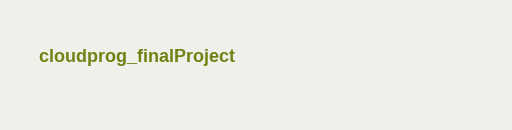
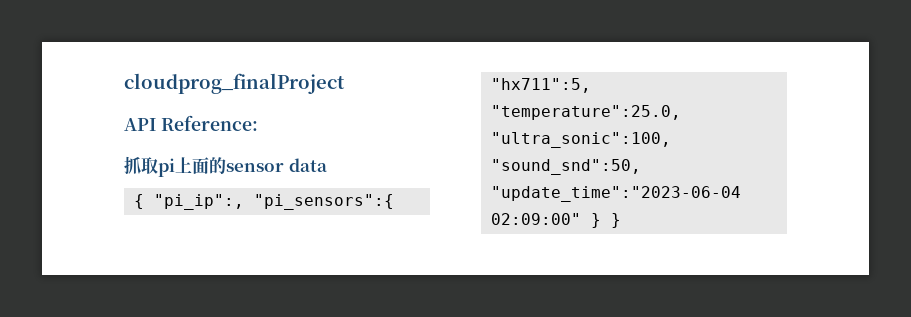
(235, 57) none -> [124,115,258,131] [124,156,327,177] [134,194,395,210] [491,78,592,93] [491,105,682,120] [491,132,672,148] [491,159,642,175] [491,186,742,202] [491,213,622,228] // API Reference: // 抓取pi上面的sensor data // { "pi_ip":, "pi_sensors":{ "hx711":5, "temperature":25.0, "ultra_sonic":100, "sound_snd":50, "update_time":"2023-06-04 02:09:00" } }

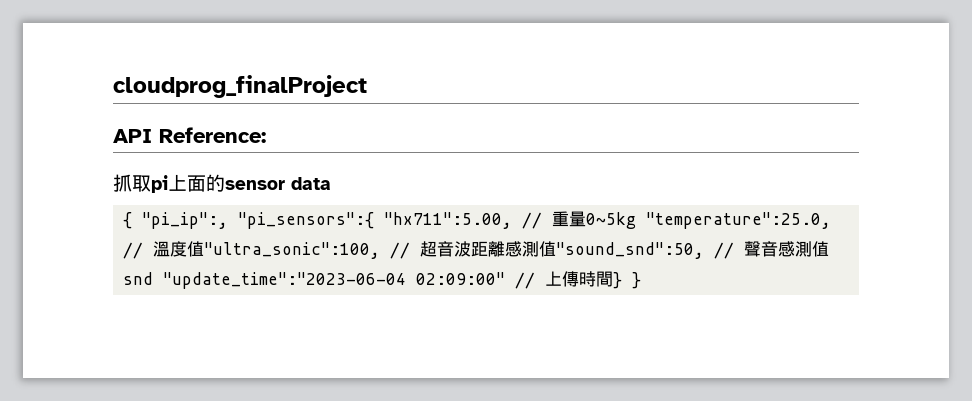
[491,78,592,93] [491,105,682,120] [491,132,672,148] [491,159,642,175] [491,186,742,202] [491,213,582,225] "hx711":5, "temperature":25.0, "ultra_sonic":100, "sound_snd":50, "update_time":"2023-06-04 02:09:00" -> [384,211,832,229] [123,241,830,259] [123,271,614,289] "hx711":5.00, // 重量0~5kg "temperature":25.0, // 溫度值"ultra_sonic":100, // 超音波距離感測值"sound_snd":50, // 聲音感測值snd "update_time":"2023-06-04 02:09:00" // 上傳時間

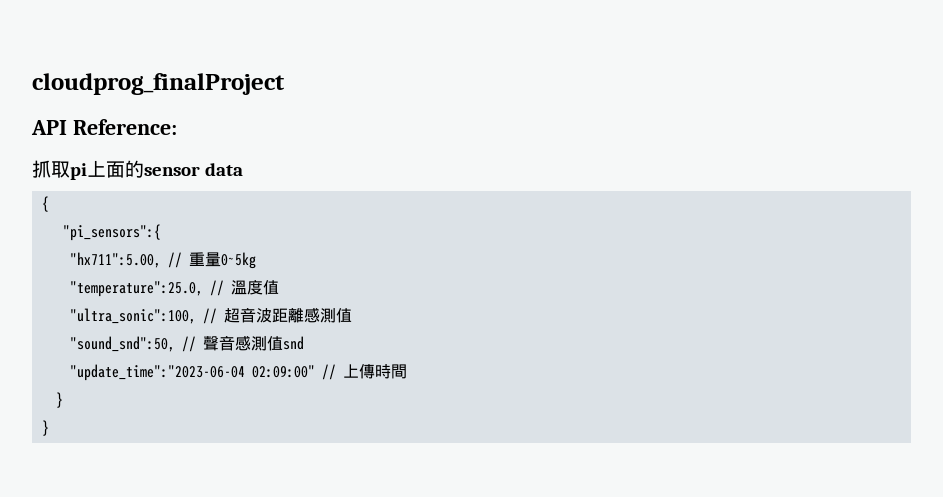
[142,212,229,229] "pi_ip":, -> (49, 204) //
(375, 220) none -> (161, 232) //
(637, 220) none -> (256, 260) //
(205, 249) none -> (279, 287) //
(557, 249) none -> (352, 315) //
(154, 278) none -> (304, 343) //
[613,272,623,289] } -> [55,392,63,408] // } //

